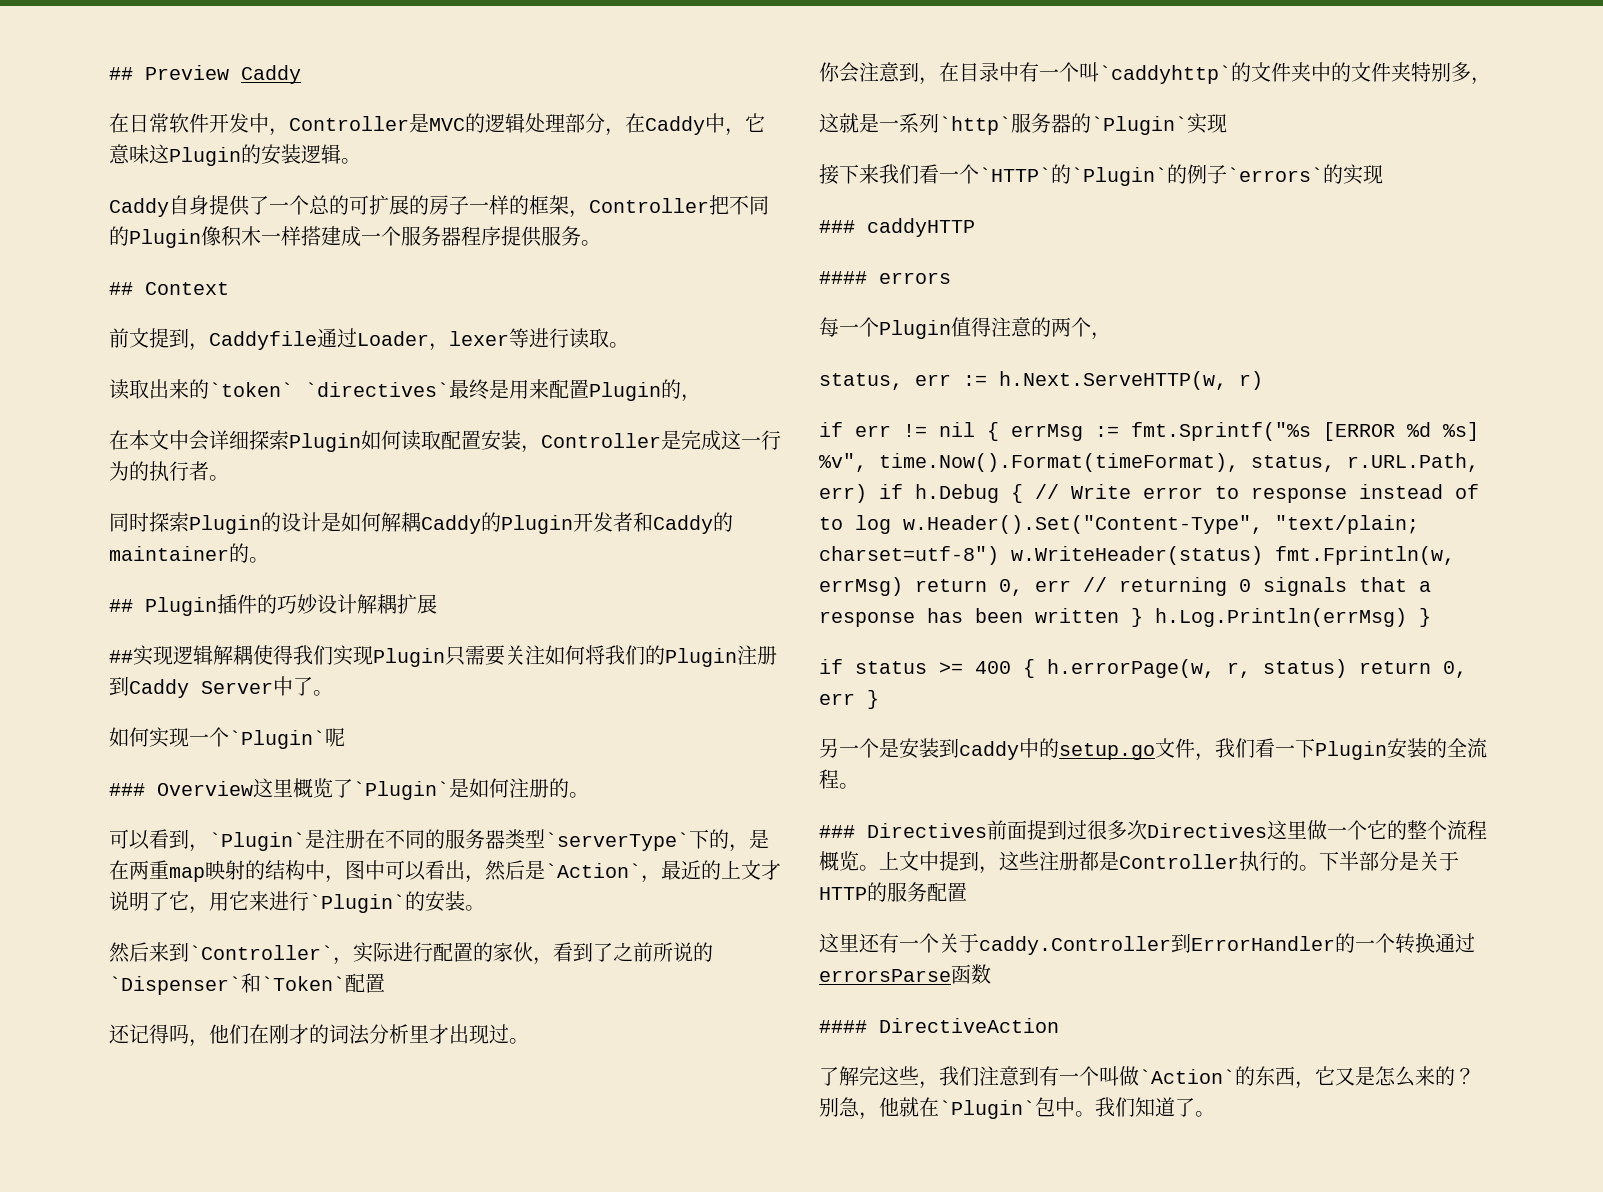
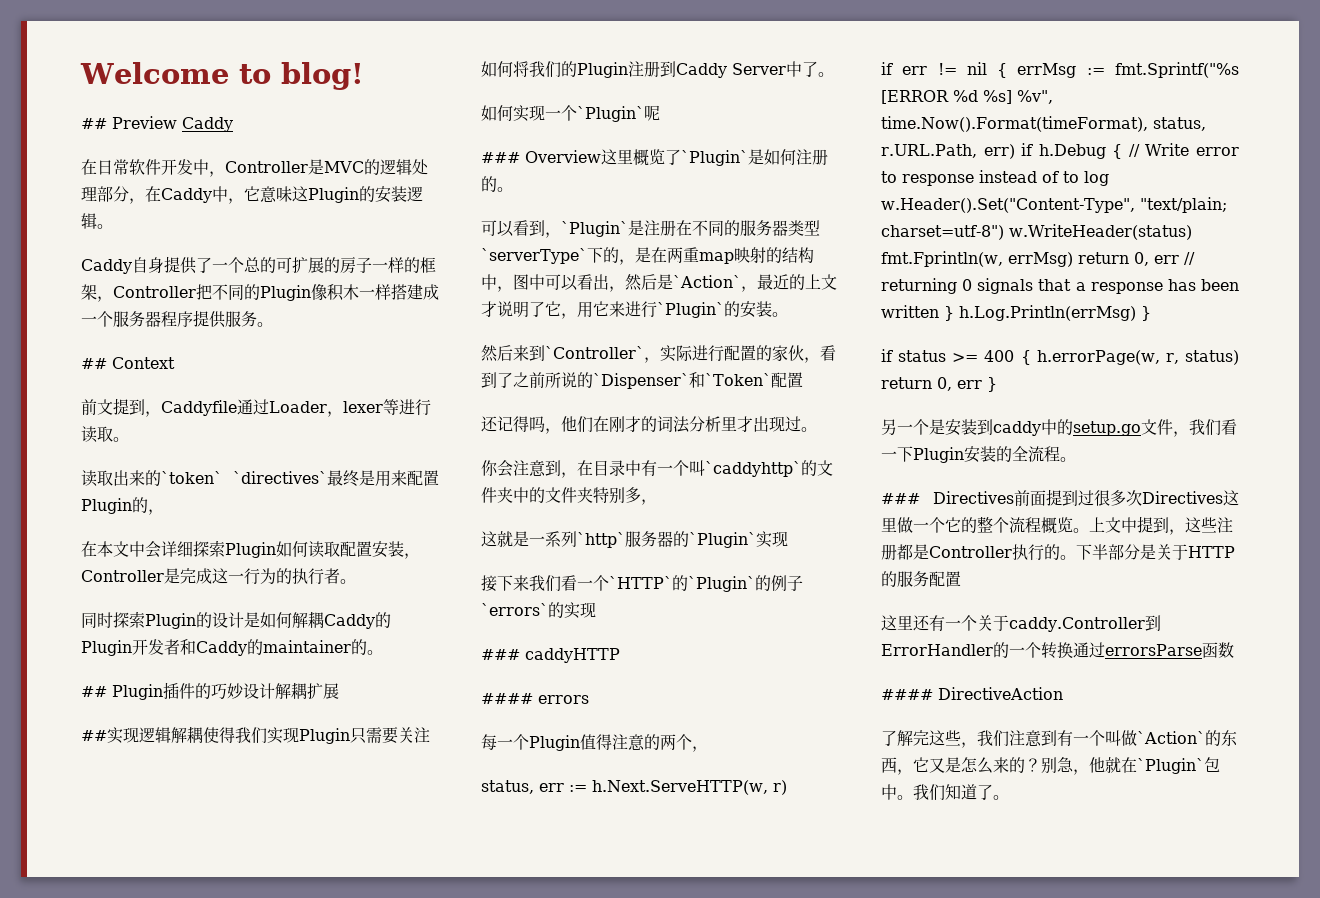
(109, 73) none -> [80,62,364,90] Welcome to blog! //

